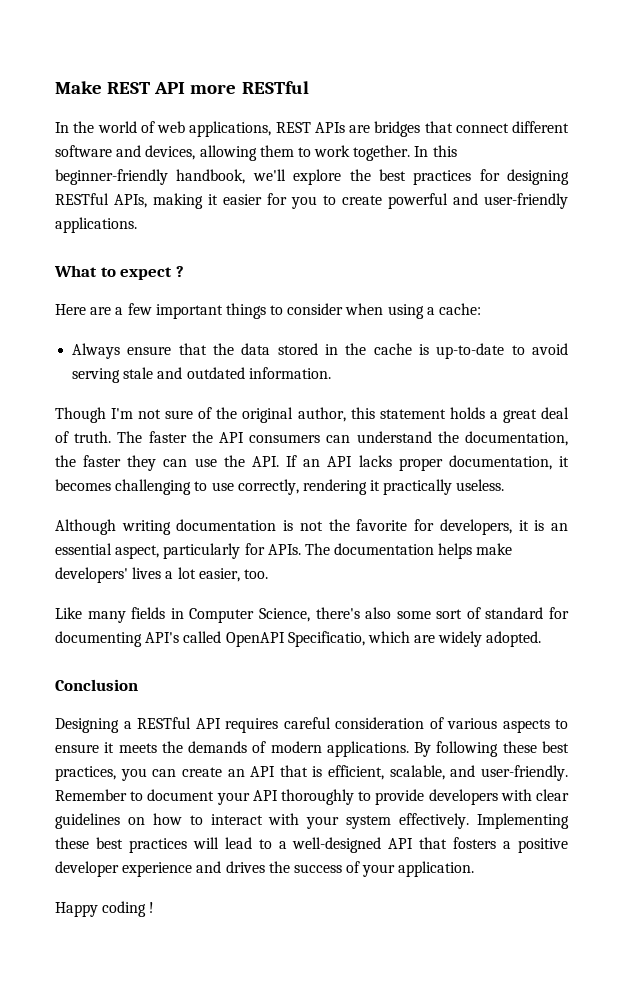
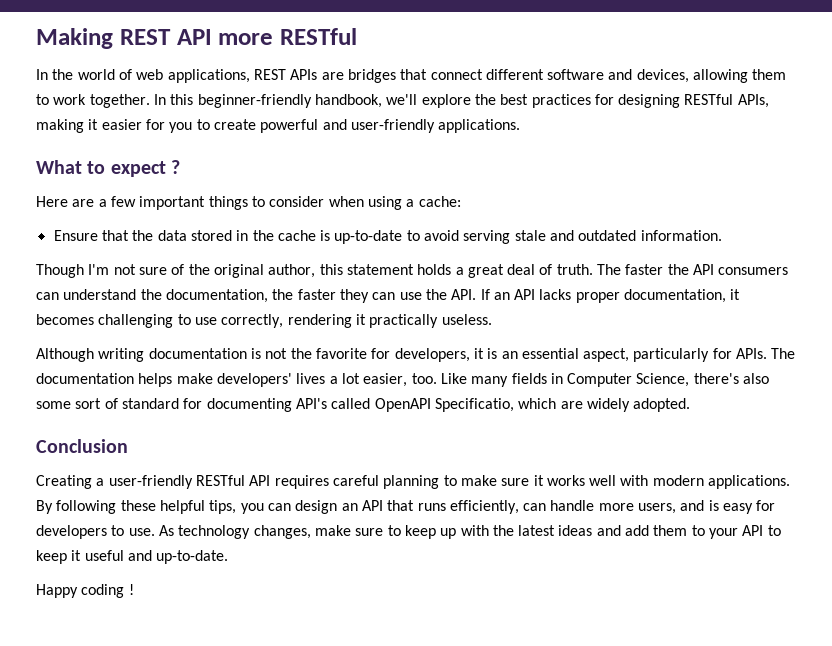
[55,81,102,94] Make -> [36,28,113,49] Making
[72,343,172,359] Always ensure -> [53,230,98,241] Ensure
(268, 574) // -> (437, 378) none
[55,718,132,733] Designing a -> [36,475,193,489] Creating a user-friendly
[335,717,568,733] [55,741,267,753] consideration of various aspects to ensure it meets the demands of -> [383,475,649,489] planning to make sure it works well with
[541,741,569,753] [55,766,116,781] best practices, -> [159,500,237,514] helpful tips,
[181,767,222,777] create -> [295,500,338,514] design
[312,765,568,781] [55,789,569,805] [55,813,569,829] [55,837,568,853] [55,861,475,877] is efficient, scalable, and user-friendly. Remember to document your API thoroughly to provide developers with clear guidelines on how to interact with your system effectively. Implementing these best practices will lead to a well-designed API that fosters a positive developer experience and drives the success of your application. -> [417,500,776,514] [36,525,781,539] [36,550,229,564] runs efficiently, can handle more users, and is easy for developers to use. As technology changes, make sure to keep up with the latest ideas and add them to your API to keep it useful and up-to-date.

